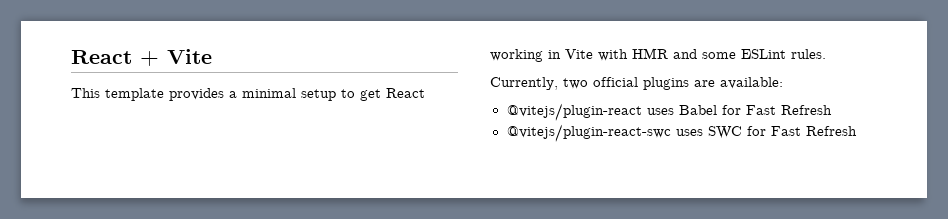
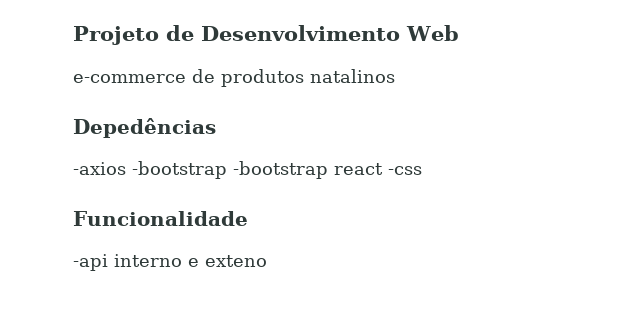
[71,49,212,66] [71,88,425,101] [490,48,826,62] [490,77,783,90] [506,103,832,121] [506,124,857,142] React + Vite // This template provides a minimal setup to get React working in Vite with HMR and some ESLint rules. // Currently, two official plugins are available: // @vitejs/plugin-react uses Babel for Fast Refresh // @vitejs/plugin-react-swc uses SWC for Fast Refresh -> [73,25,459,45] [73,69,395,87] [73,118,216,138] [73,161,422,179] [73,211,248,226] [73,254,267,271] Projeto de Desenvolvimento Web // e-commerce de produtos natalinos // Depedências // -axios -bootstrap -bootstrap react -css // Funcionalidade // -api interno e exteno

